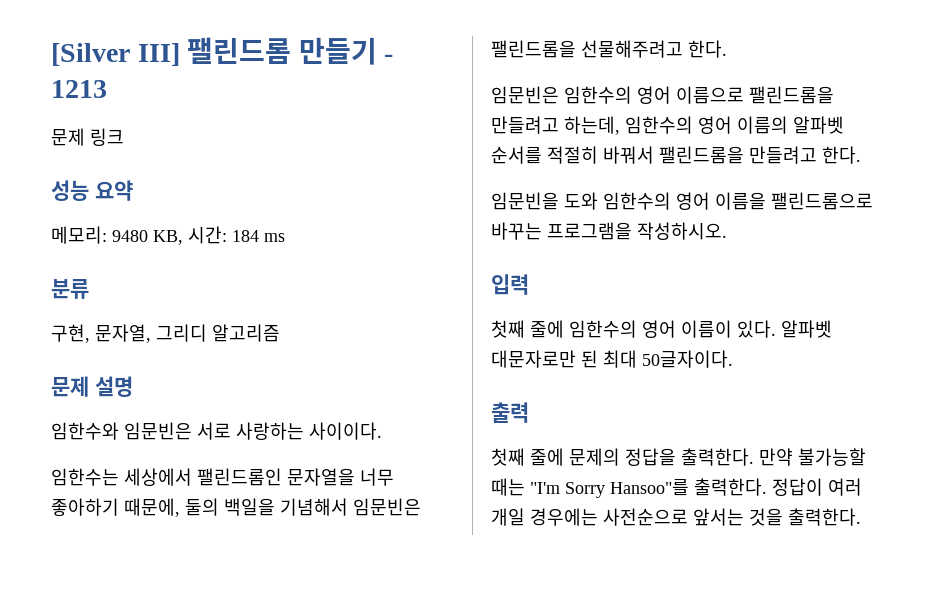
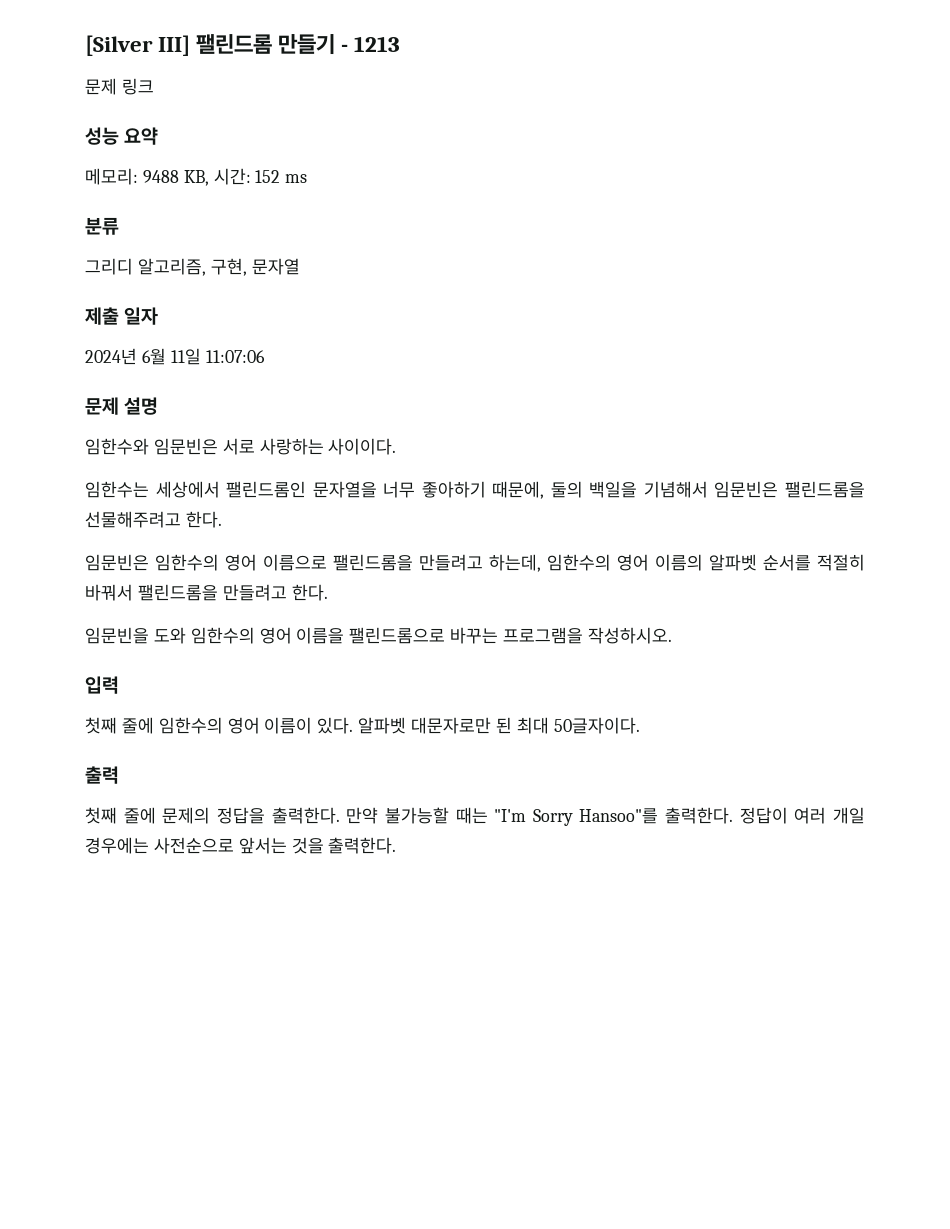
[112,230,148,242] 9480 -> [142,170,179,183] 9488
[232,230,259,242] 184 -> [255,170,281,183] 152
[51,324,280,343] 구현, 문자열, 그리디 알고리즘 -> [85,258,300,276] [85,307,159,325] [85,348,265,365] 그리디 알고리즘, 구현, 문자열 // 제출 일자 // 2024년 6월 11일 11:07:06

